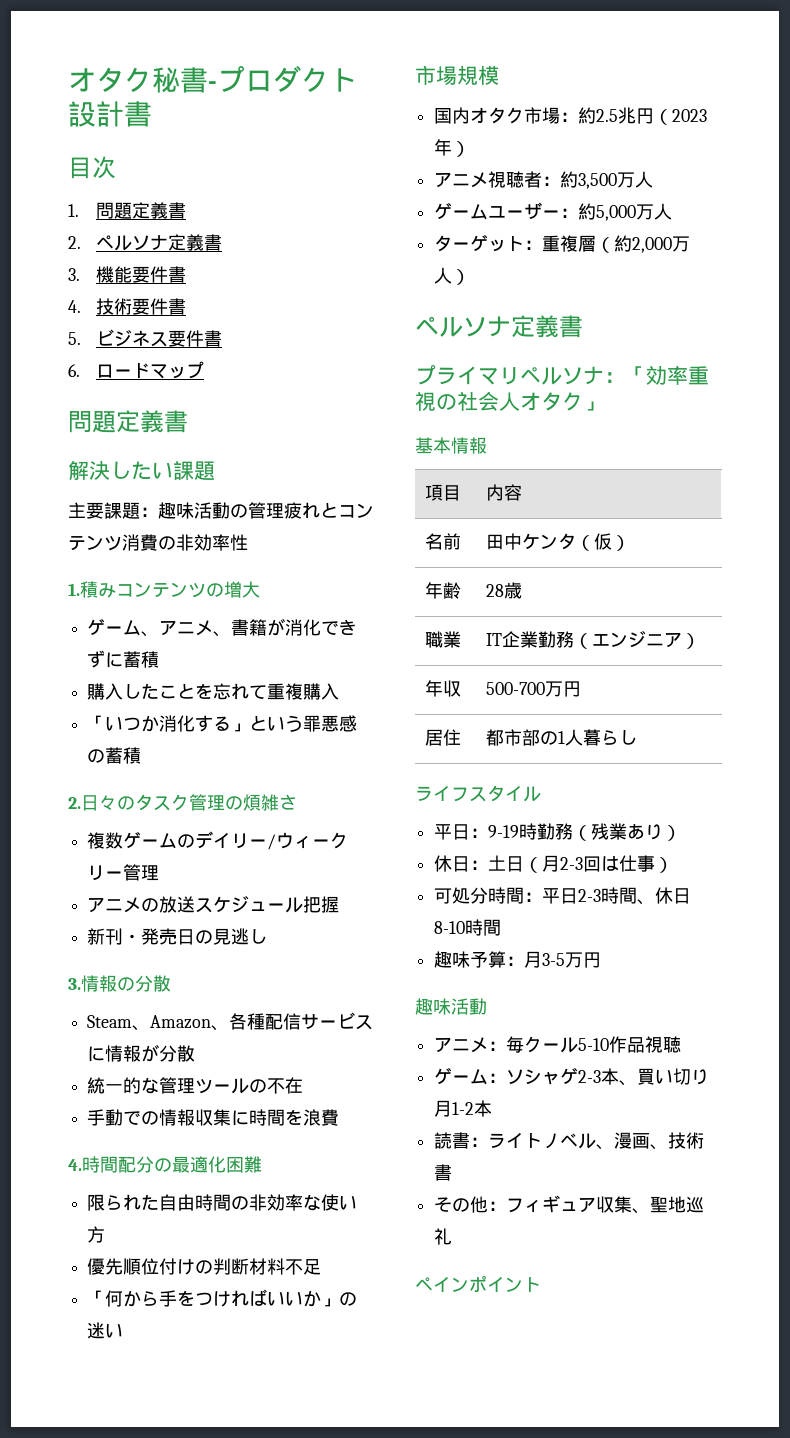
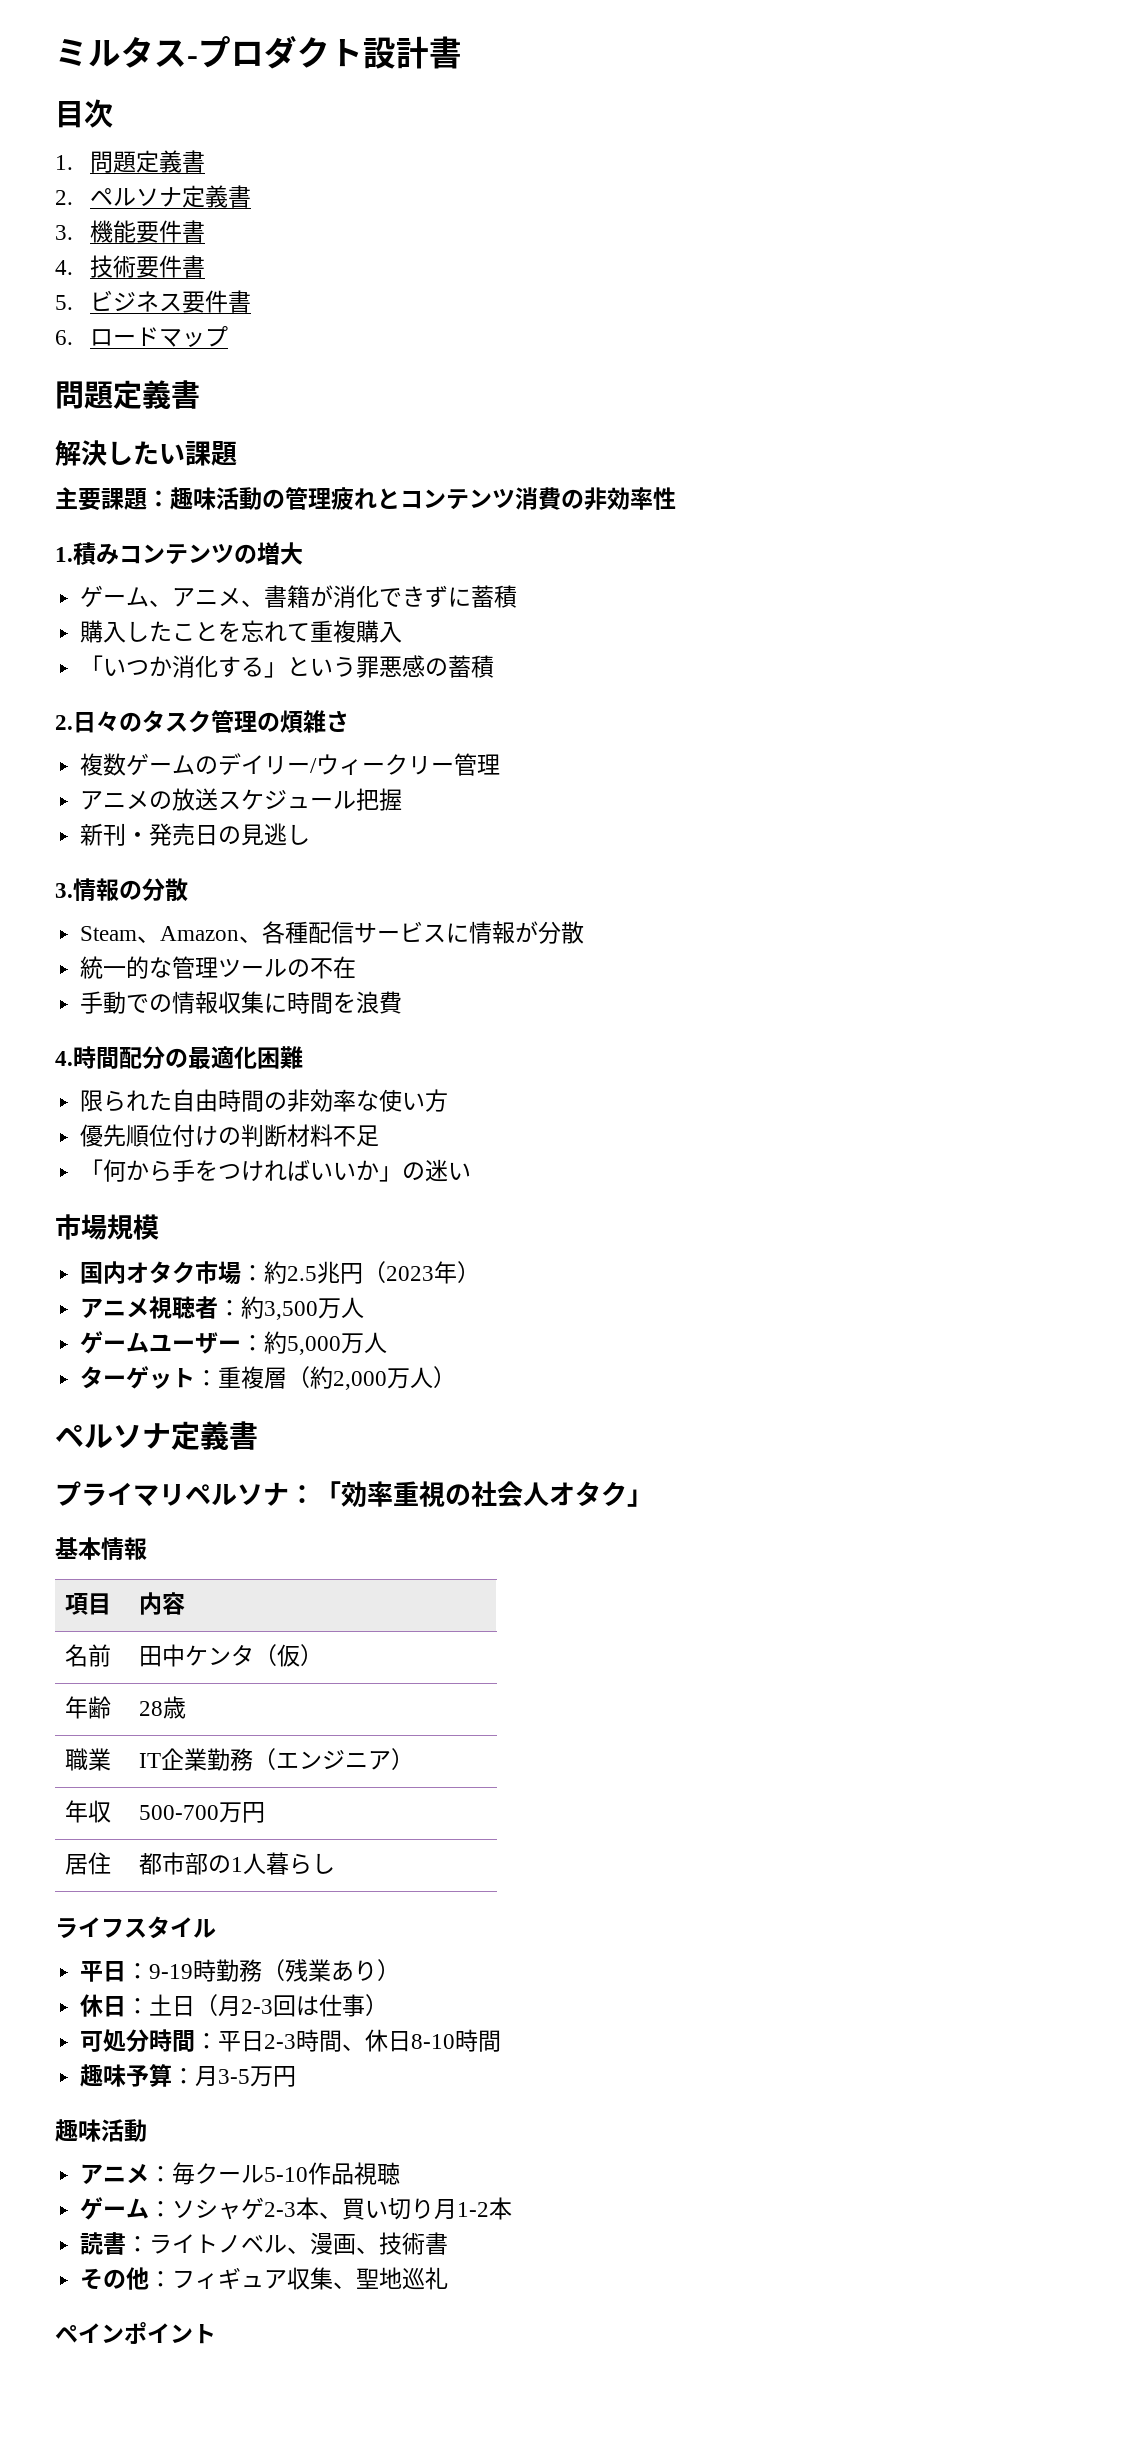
[68,67,208,93] オタク秘書 -> [55,36,187,68] ミルタス

